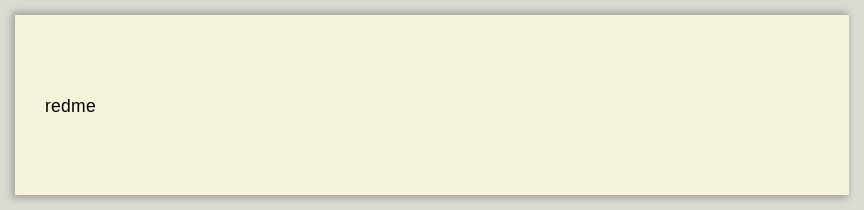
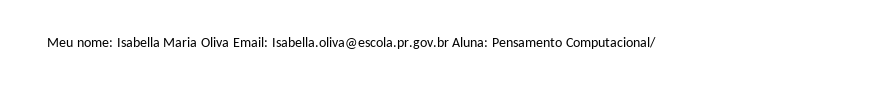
[45,99,96,112] redme -> [47,37,657,49] Meu nome: Isabella Maria Oliva Email: Isabella.oliva@escola.pr.gov.br Aluna: Pensamento Computacional/

